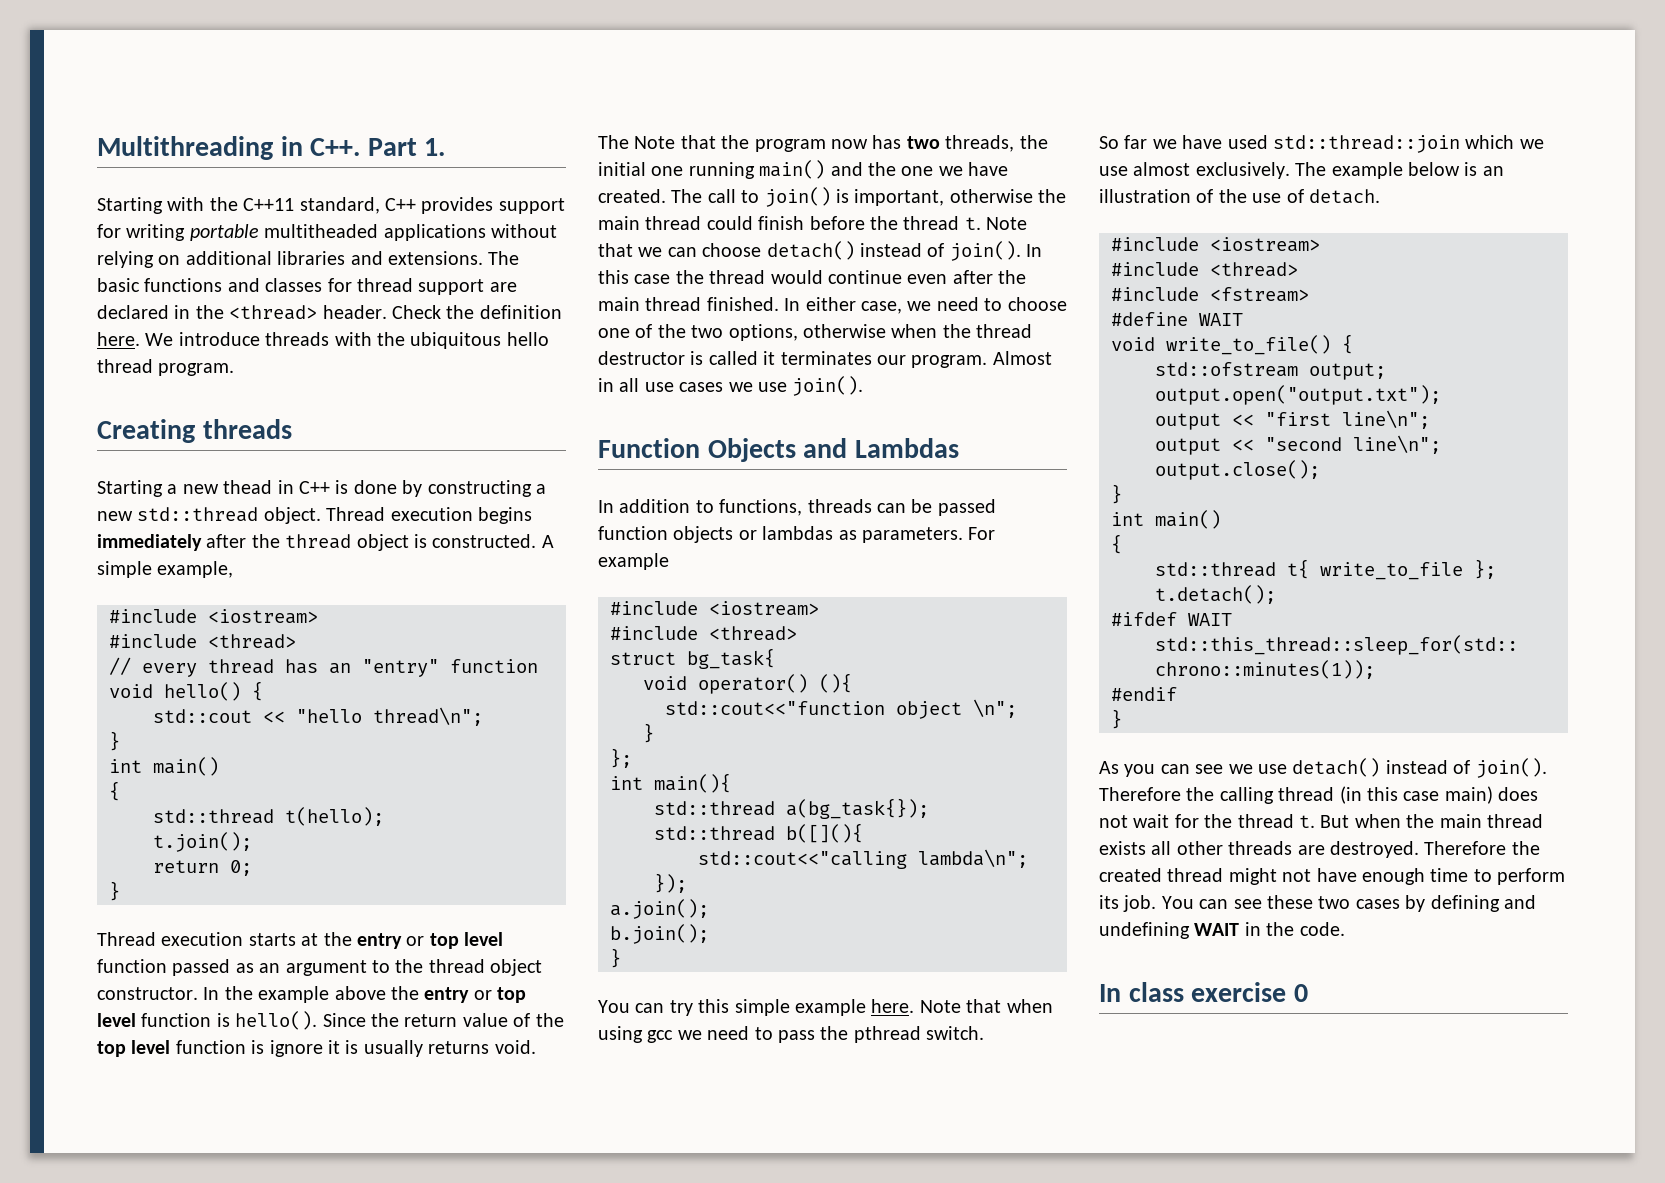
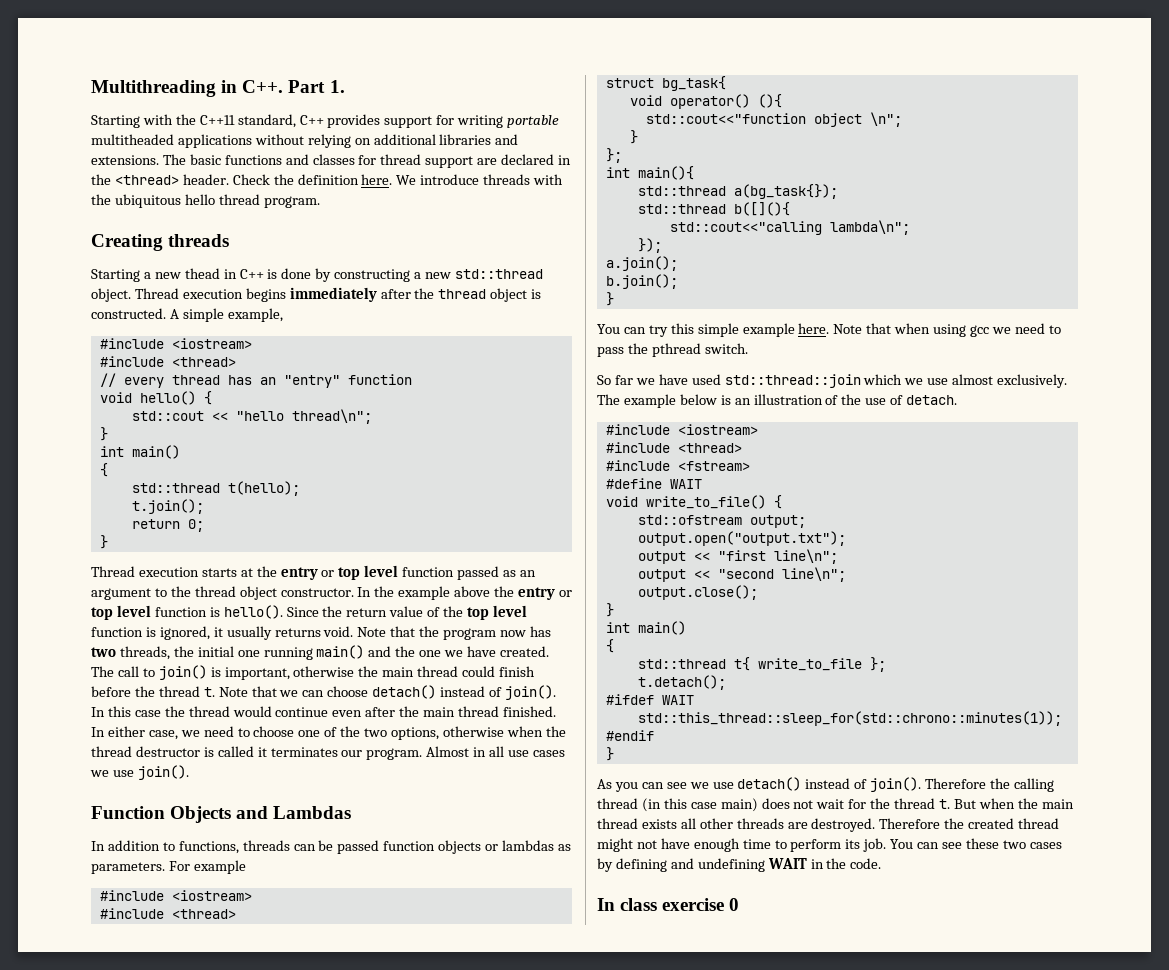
[269,1040,359,1057] ignore it is -> [159,626,223,640] ignored, it
[598,135,629,149] The -> (354, 631) none

